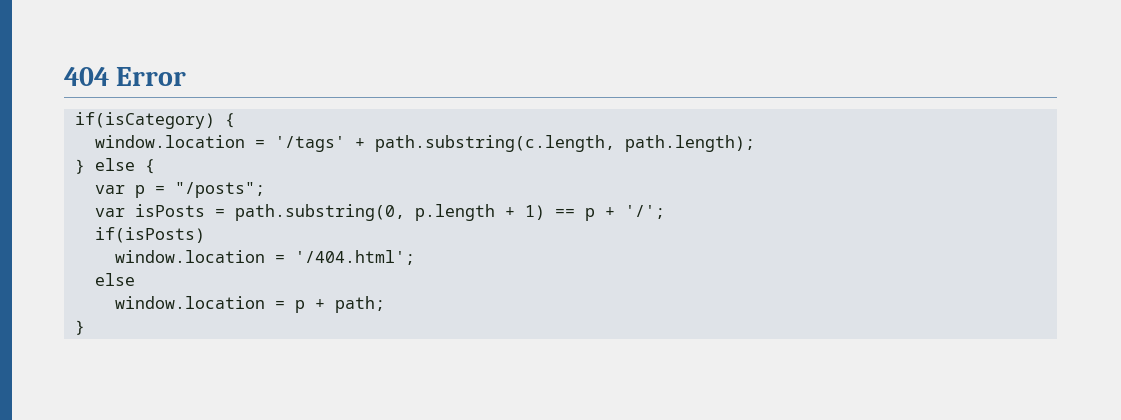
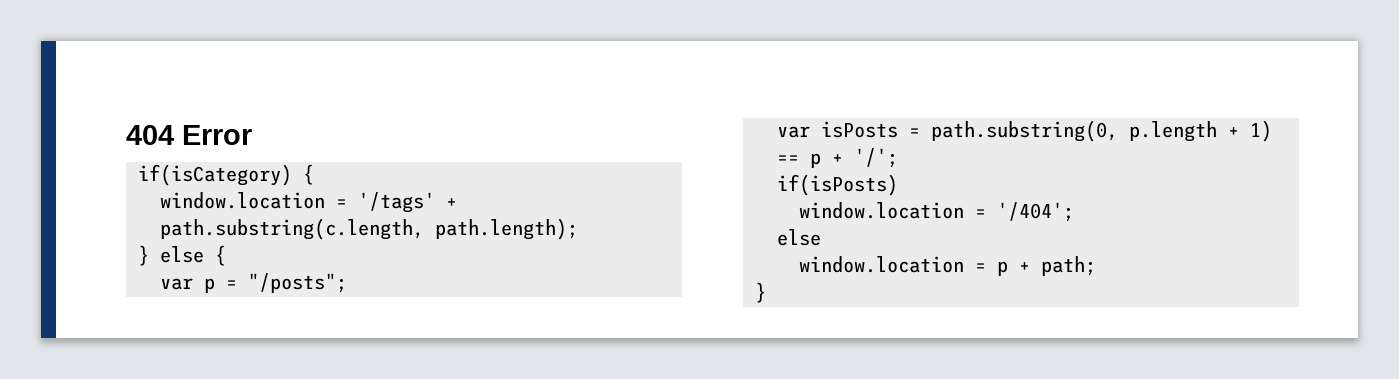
[294,250,415,265] '/404.html'; -> [997,202,1075,222] '/404';

